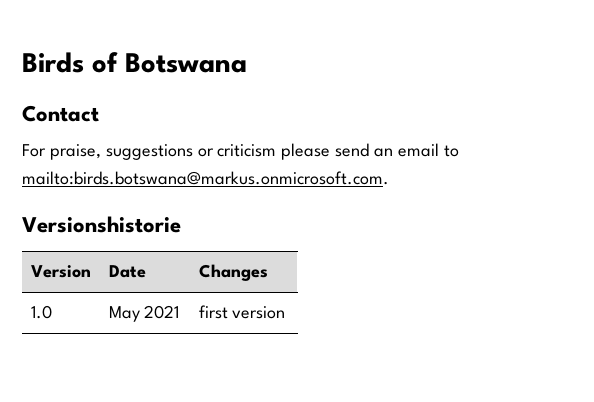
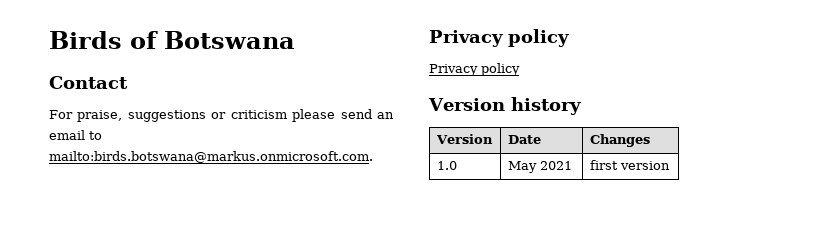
[22,216,181,233] Versionshistorie -> [429,29,569,47] [429,63,520,76] [428,97,581,115] Privacy policy // Privacy policy // Version history

